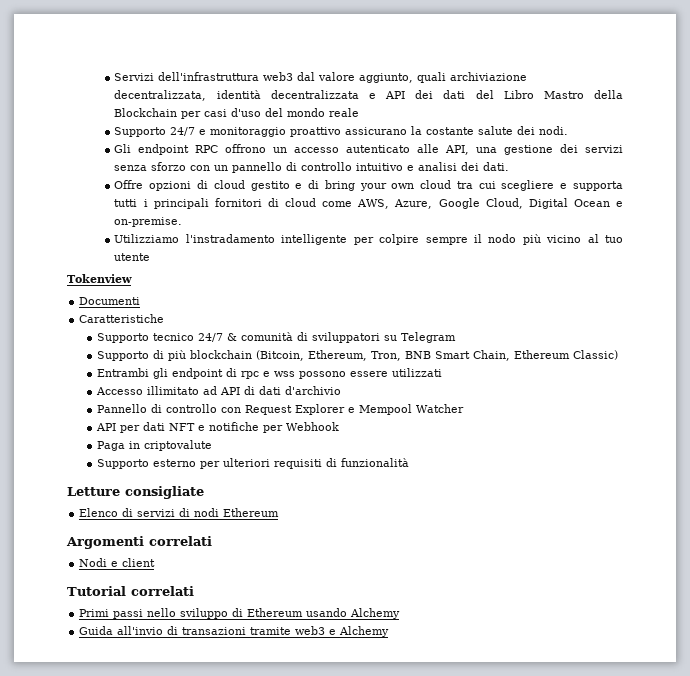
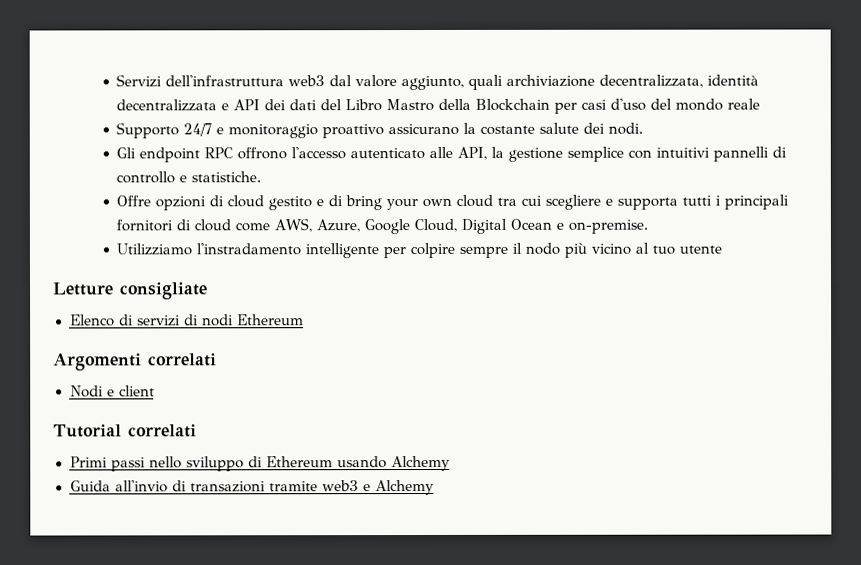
[273,147,340,153] un accesso -> [291,147,347,160] l'accesso
[476,144,623,155] [114,162,510,173] una gestione dei servizi senza sforzo con un pannello di controllo intuitivo e analisi dei dati. -> [491,146,788,162] [116,171,262,184] la gestione semplice con intuitivi pannelli di controllo e statistiche.
[67,274,132,283] [79,297,141,305] [79,314,165,323] [96,332,456,343] [96,350,618,361] [96,368,442,379] [95,386,341,395] [96,404,464,415] [95,422,339,433] [96,440,212,451] [96,458,409,469] // Tokenview // Documenti // Caratteristiche // Supporto tecnico 24/7 & comunità di sviluppatori su Telegram // Supporto di più blockchain (Bitcoin, Ethereum, Tron, BNB Smart Chain, Ethereum Classic) // Entrambi gli endpoint di rpc e wss possono essere utilizzati // Accesso illimitato ad API di dati d'archivio // Pannello di controllo con Request Explorer e Mempool Watcher // API per dati NFT e notifiche per Webhook // Paga in criptovalute // Supporto esterno per ulteriori requisiti di funzionalità -> (723, 249) none

